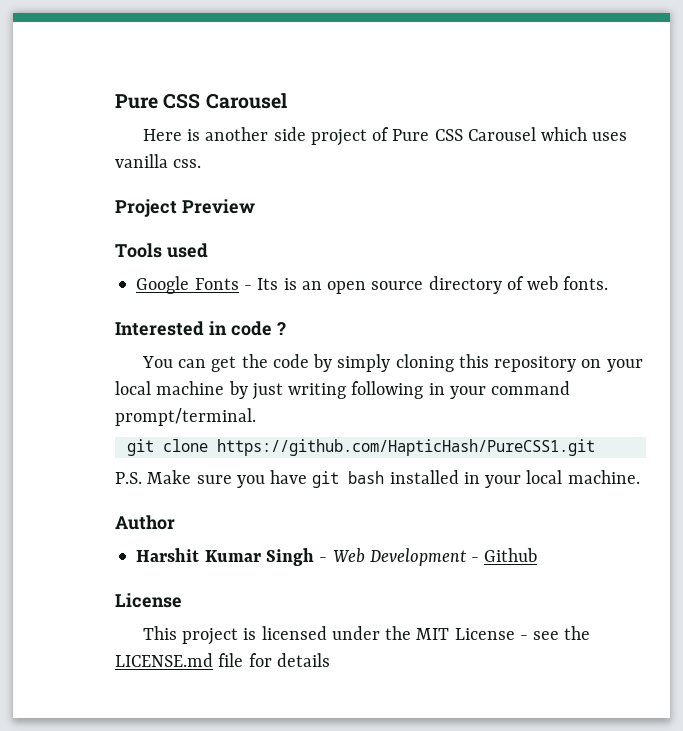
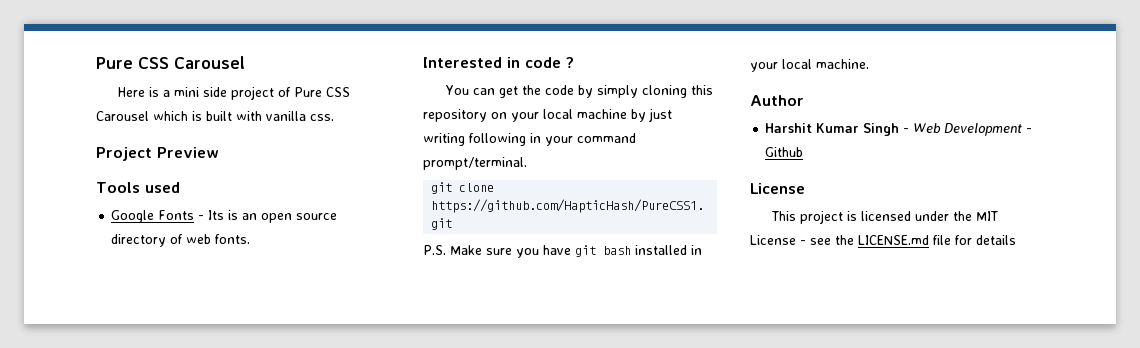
[205,127,269,141] another -> [163,87,200,97] a mini
[592,132,628,141] uses -> [192,111,262,121] is built with

